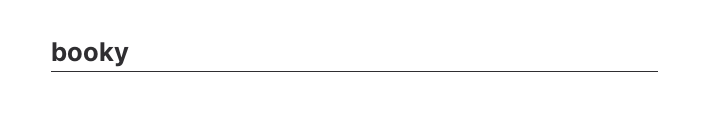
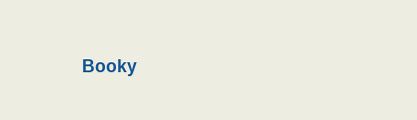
[51,42,129,67] booky -> [81,59,138,77] Booky

